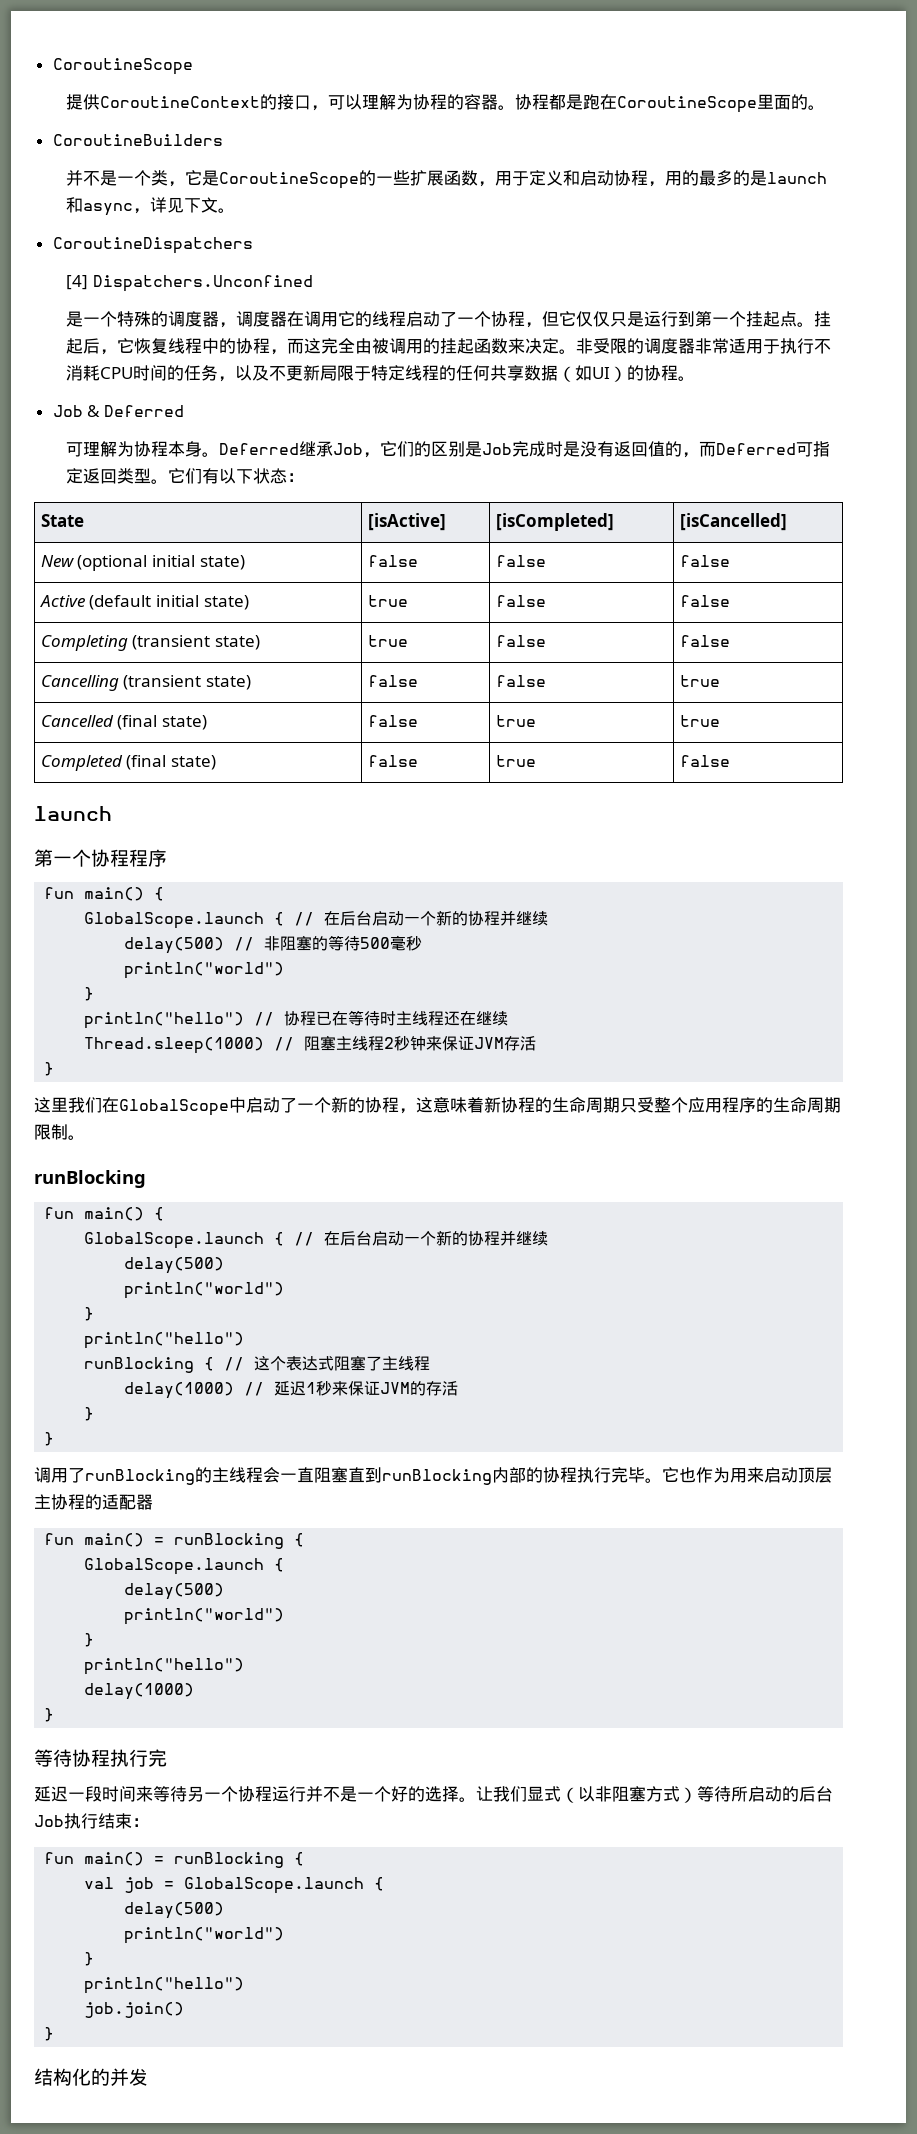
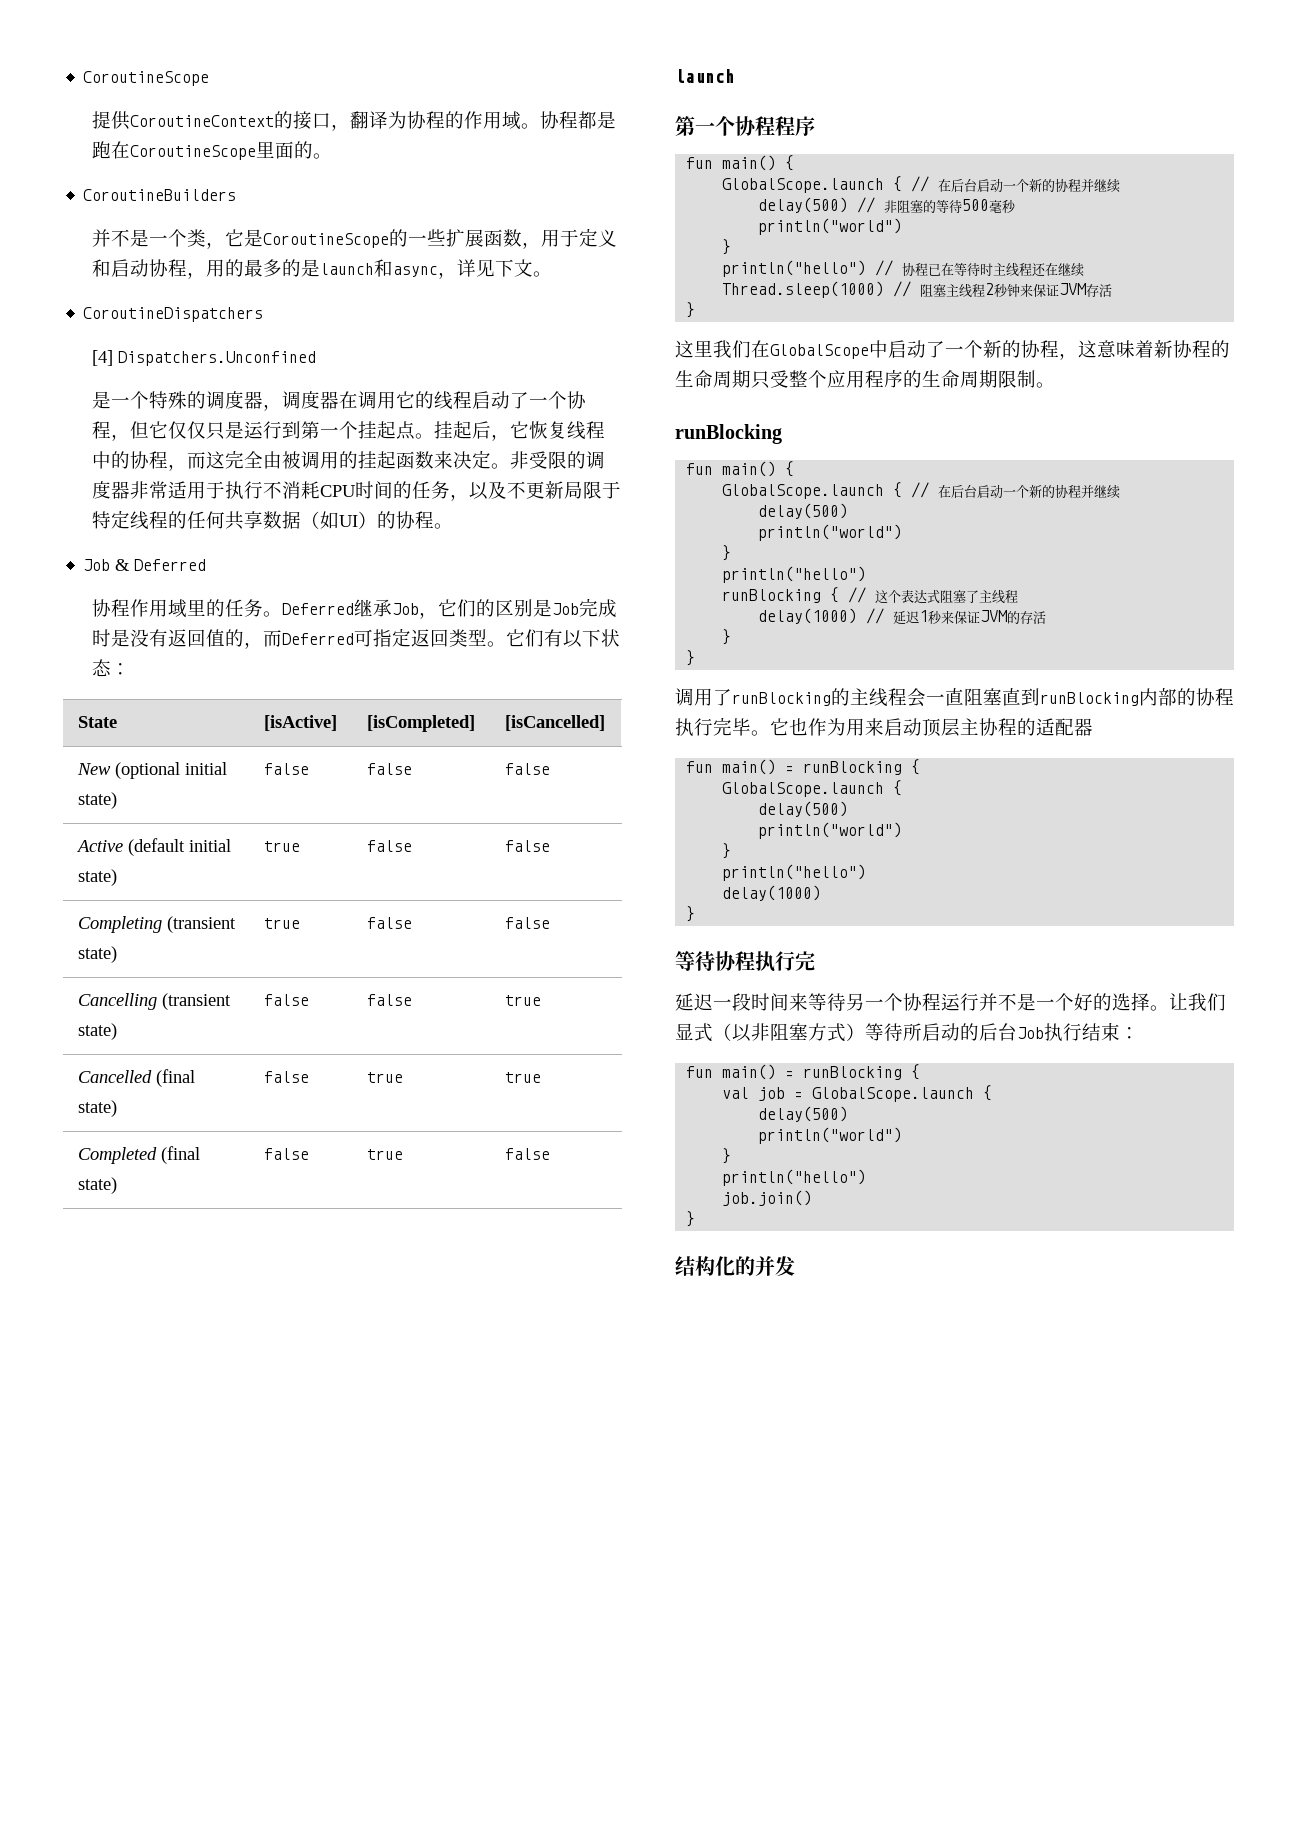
[328,94,397,110] 可以理解 -> [349,111,388,129] 翻译
[464,94,499,110] 容器 -> [463,111,521,130] 作用域
[66,441,203,457] 可理解为协程本身 -> [91,599,263,618] 协程作用域里的任务

